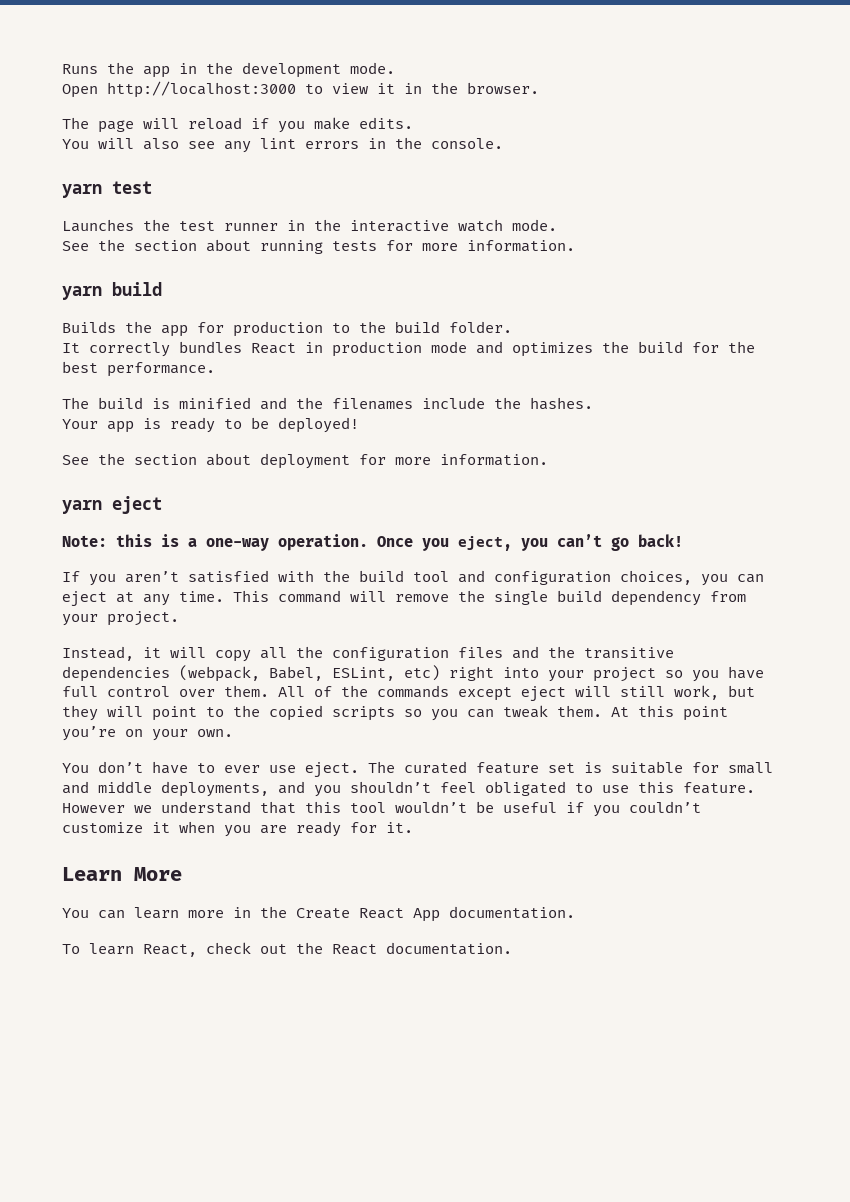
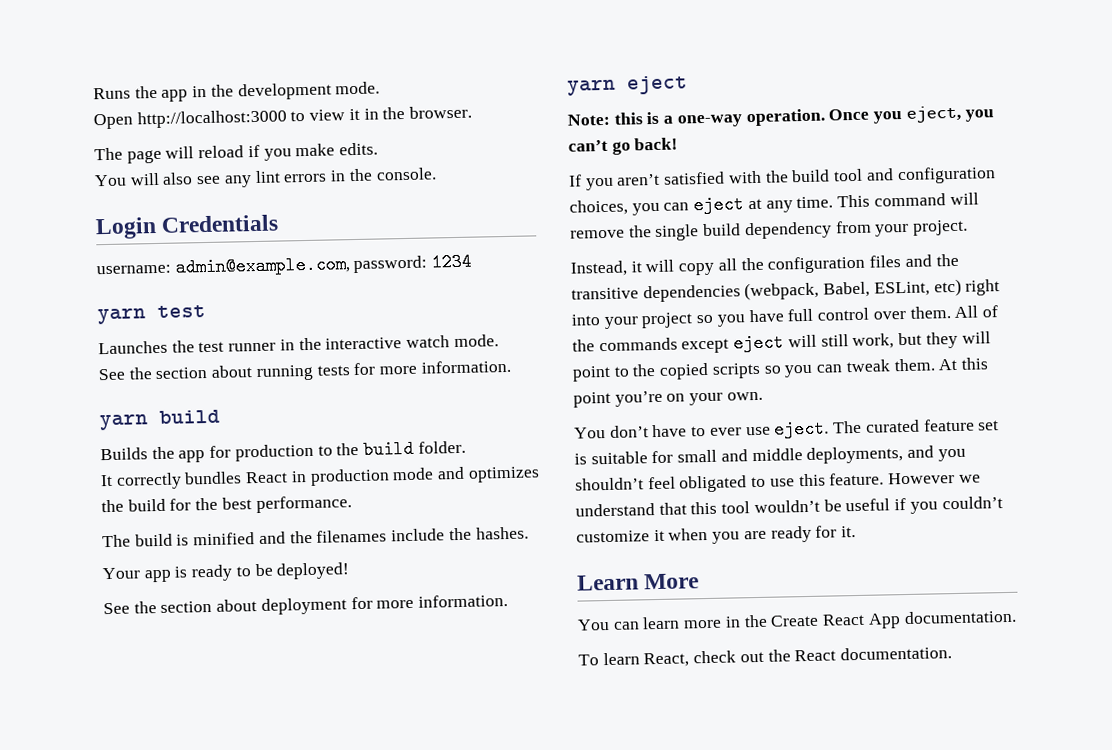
(503, 143) none -> [95,214,280,240] [96,252,473,277] // Login Credentials // username: admin@example.com, password: 1234

